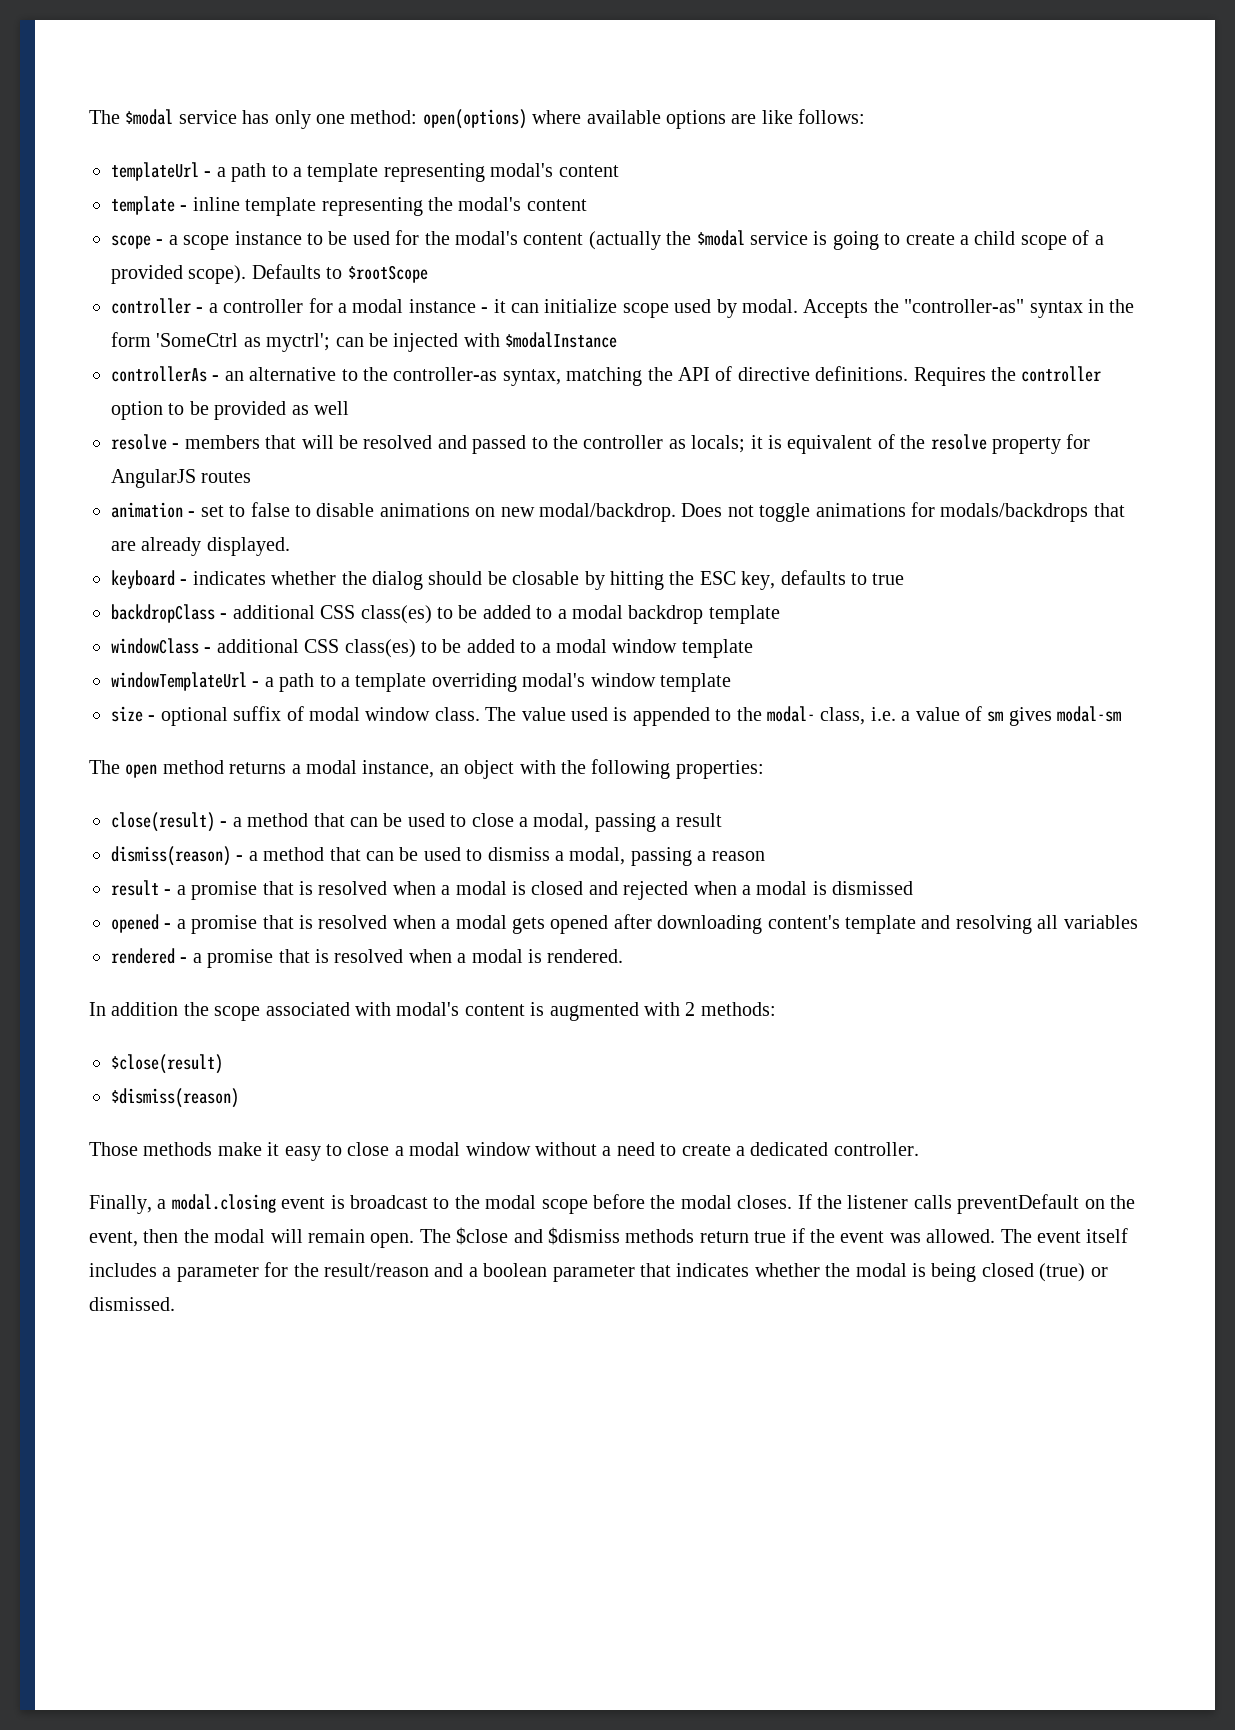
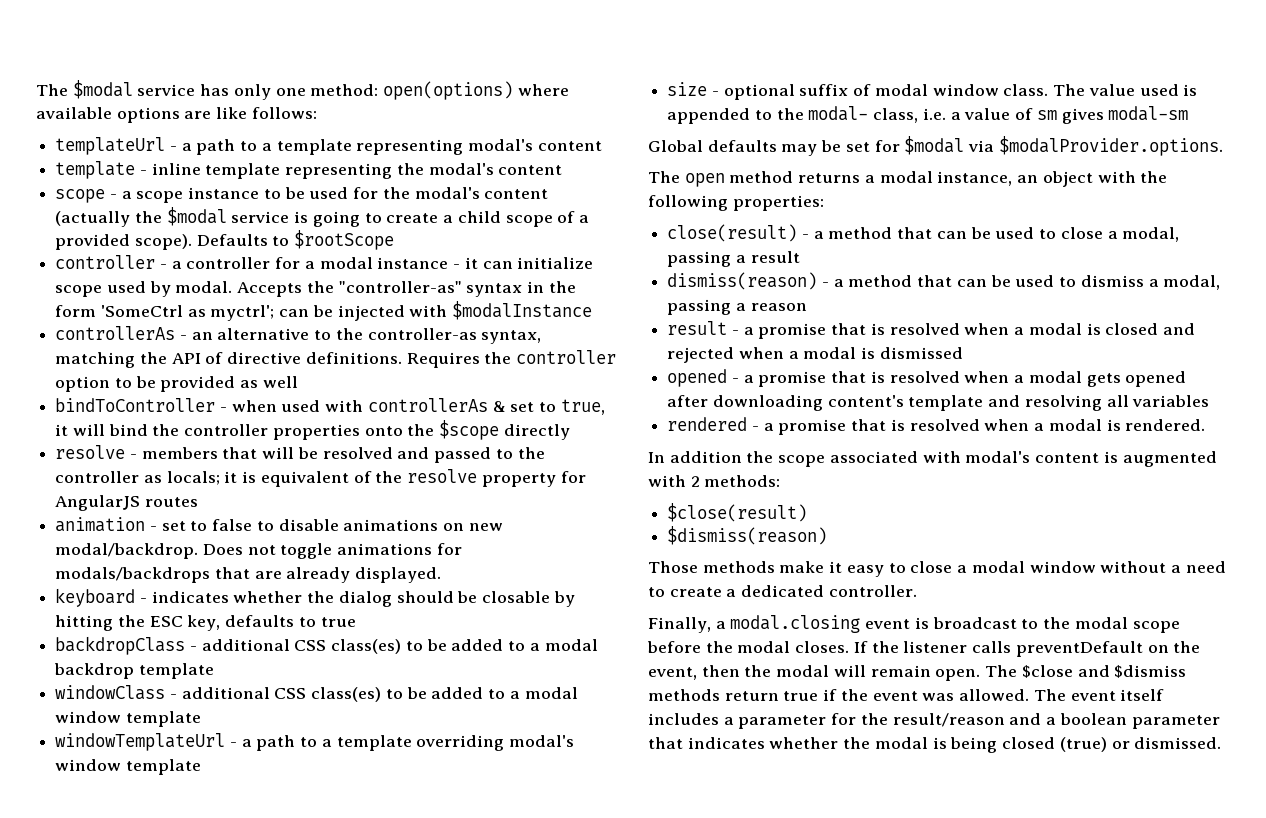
(349, 408) none -> [55,398,605,415] [55,420,570,440] // bindToController - when used with controllerAs & set to true, it will bind the controller properties onto the $scope directly
(1122, 714) none -> [648,136,1223,156] // Global defaults may be set for $modal via $modalProvider.options.

